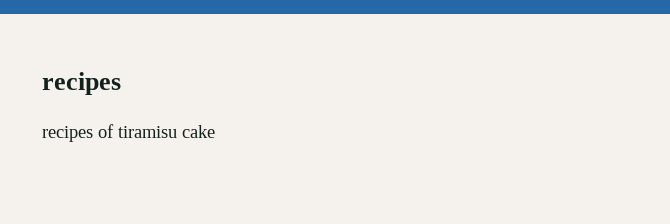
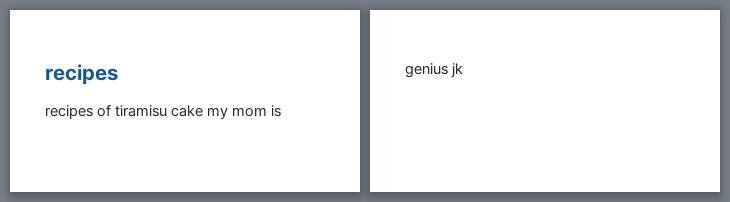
(215, 131) none -> [207,105,282,119] [405,63,464,78] my mom is genius jk

